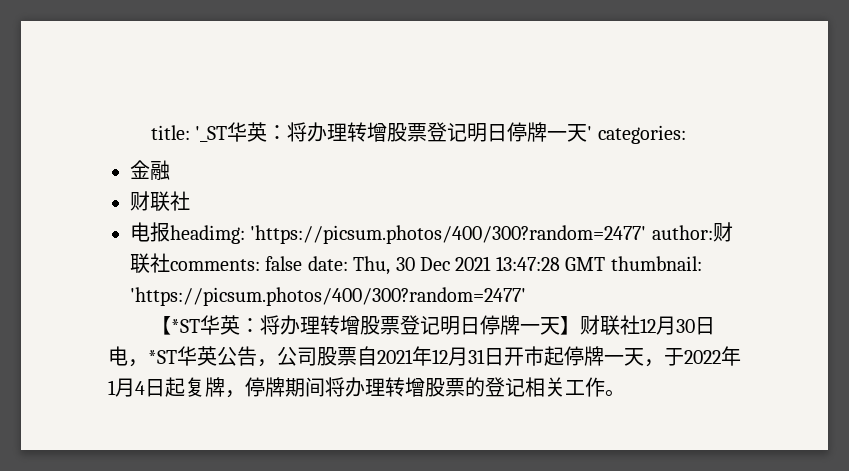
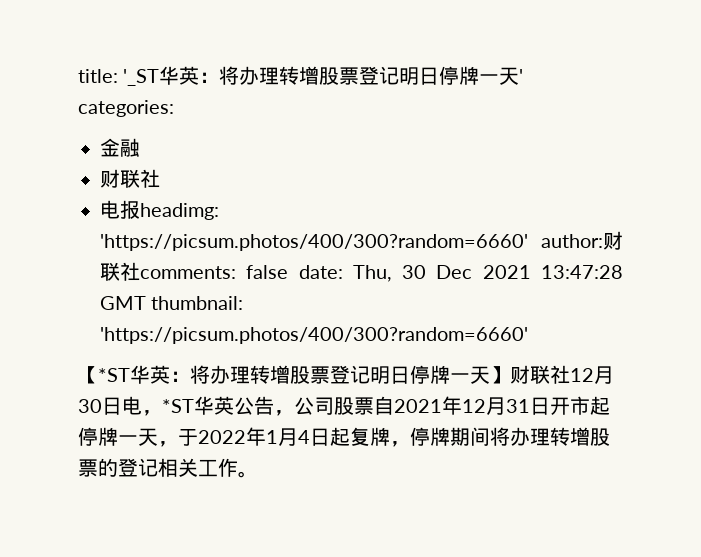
[250,225,647,244] 'https://picsum.photos/400/300?random=2477' -> [100,234,528,251] 'https://picsum.photos/400/300?random=6660'
[130,287,526,306] 'https://picsum.photos/400/300?random=2477' -> [100,327,528,344] 'https://picsum.photos/400/300?random=6660'

